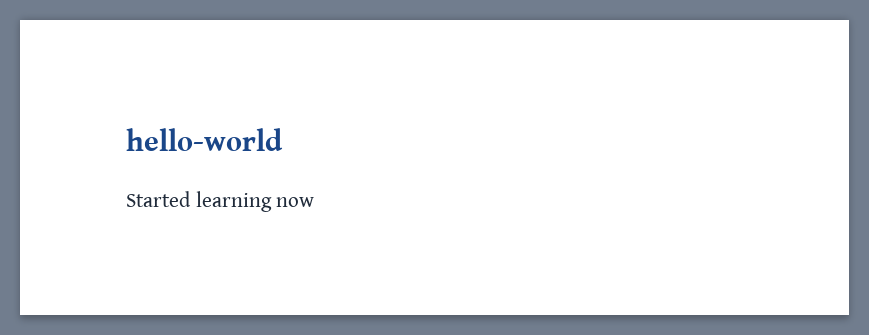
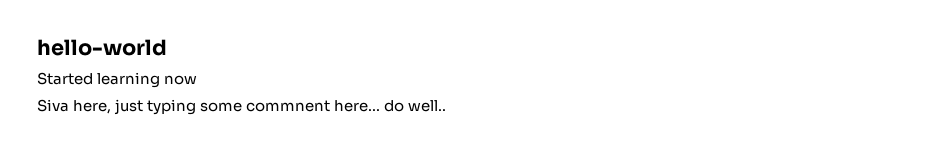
(315, 202) none -> [37,99,447,115] // Siva here, just typing some commnent here... do well..

